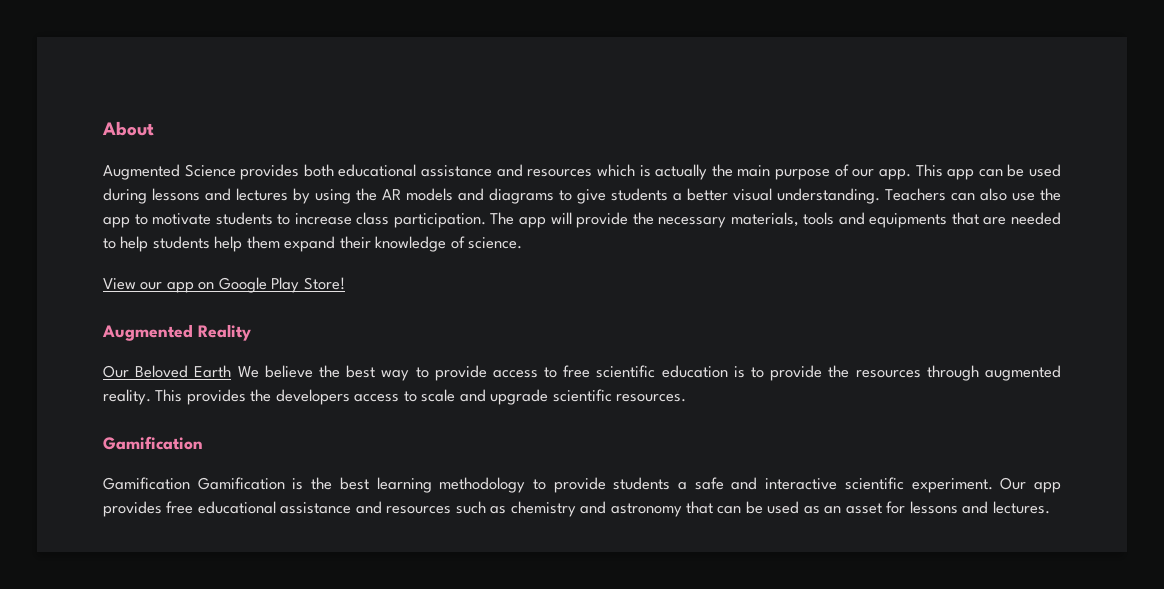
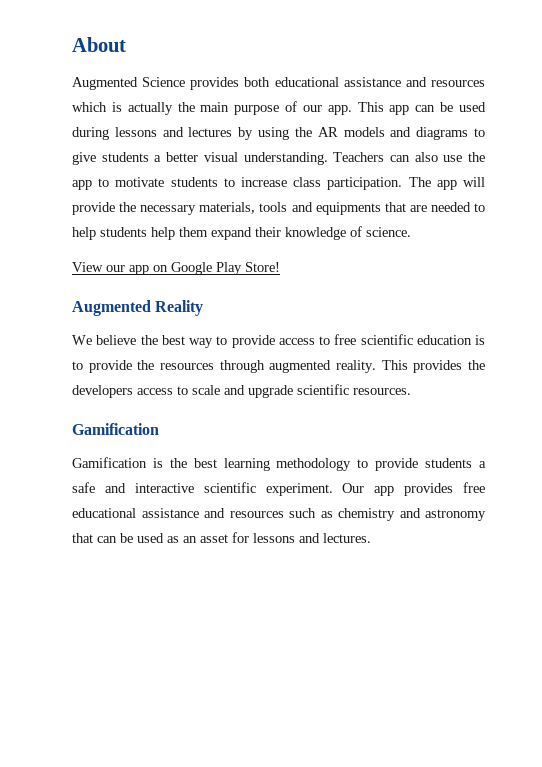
[103,365,232,378] Our Beloved Earth -> (204, 308) none
[197,477,285,490] Gamification -> (147, 462) none

